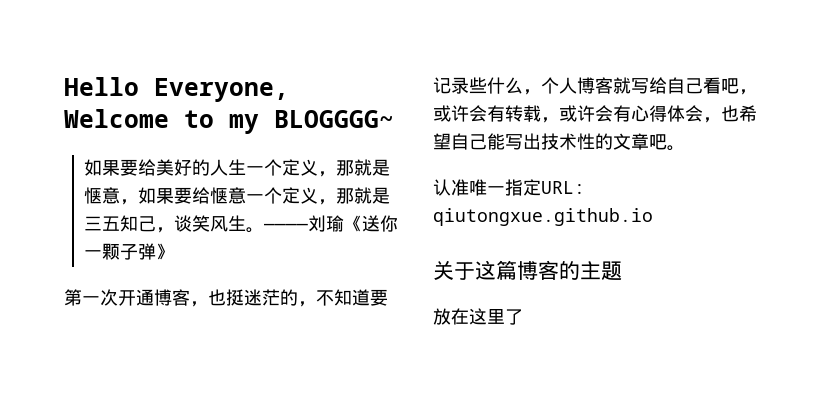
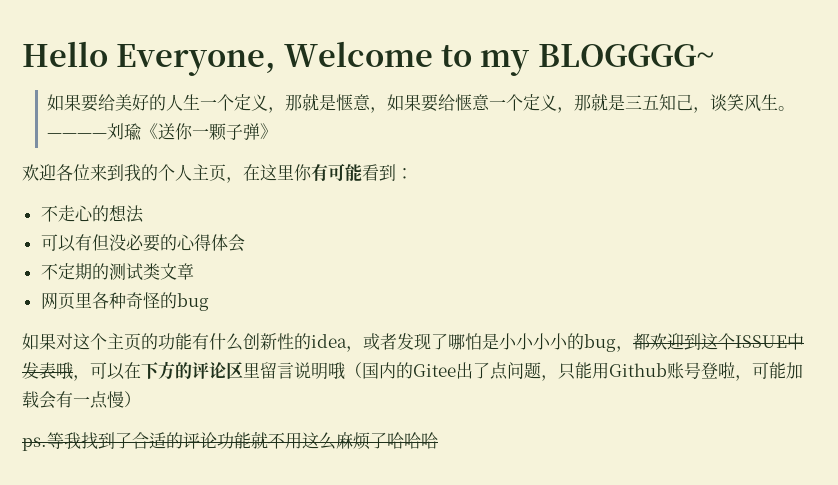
[64,289,388,307] [433,77,757,95] [433,105,757,123] [433,133,685,151] [433,179,585,196] [433,208,653,226] [433,260,622,281] [433,308,523,325] 第一次开通博客，也挺迷茫的，不知道要记录些什么，个人博客就写给自己看吧，或许会有转载，或许会有心得体会，也希望自己能写出技术性的文章吧。 // 认准唯一指定URL: qiutongxue.github.io // 关于这篇博客的主题 // 放在这里了 -> [22,163,413,183] [40,205,144,223] [40,234,245,252] [40,263,194,281] [40,292,209,311] [22,333,804,352] [22,361,803,381] [22,391,141,409] [22,431,438,451] 欢迎各位来到我的个人主页，在这里你有可能看到： // 不走心的想法 // 可以有但没必要的心得体会 // 不定期的测试类文章 // 网页里各种奇怪的bug // 如果对这个主页的功能有什么创新性的idea，或者发现了哪怕是小小小小的bug，都欢迎到这个ISSUE中发表哦，可以在下方的评论区里留言说明哦（国内的Gitee出了点问题，只能用Github账号登啦，可能加载会有一点慢） // ps.等我找到了合适的评论功能就不用这么麻烦了哈哈哈

